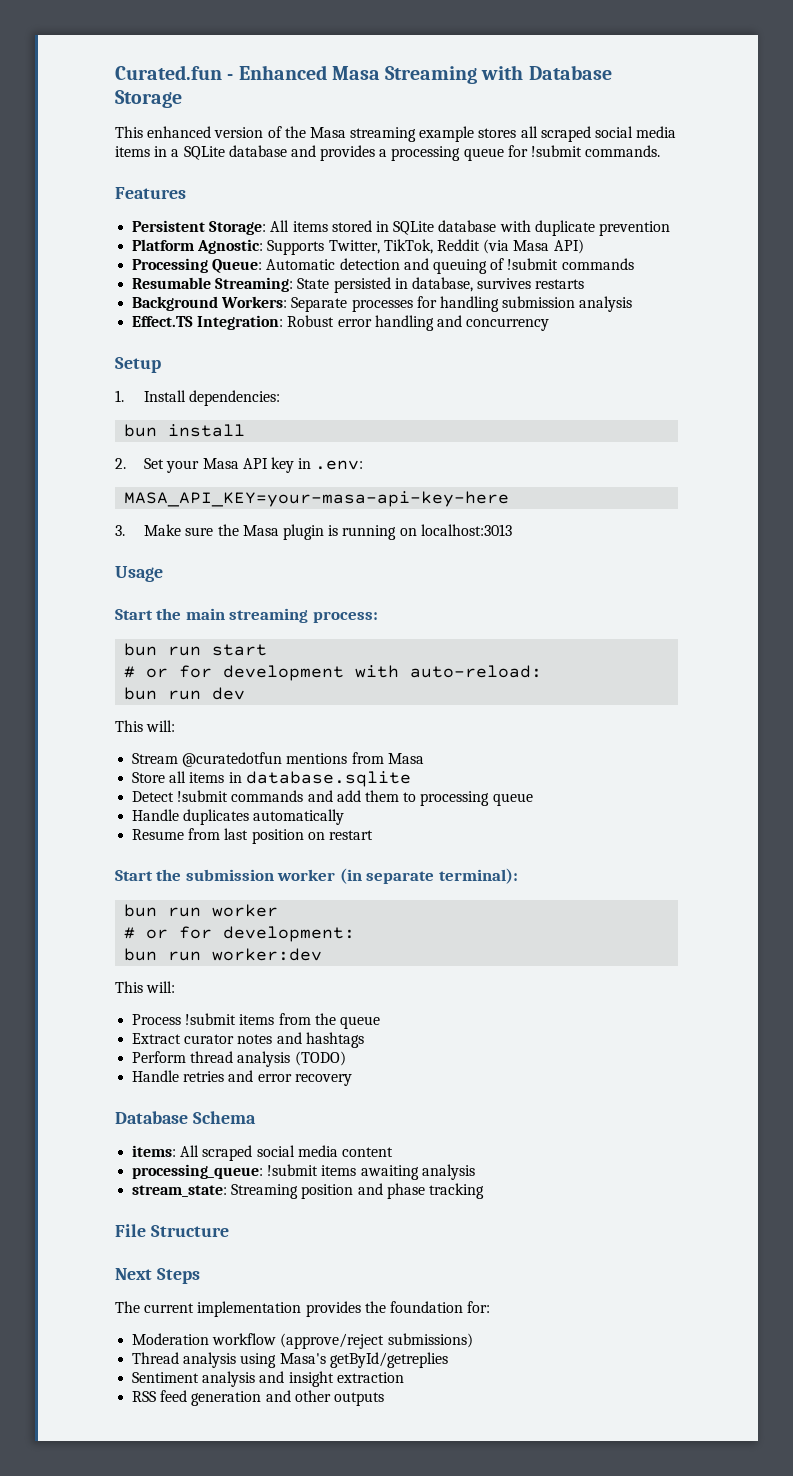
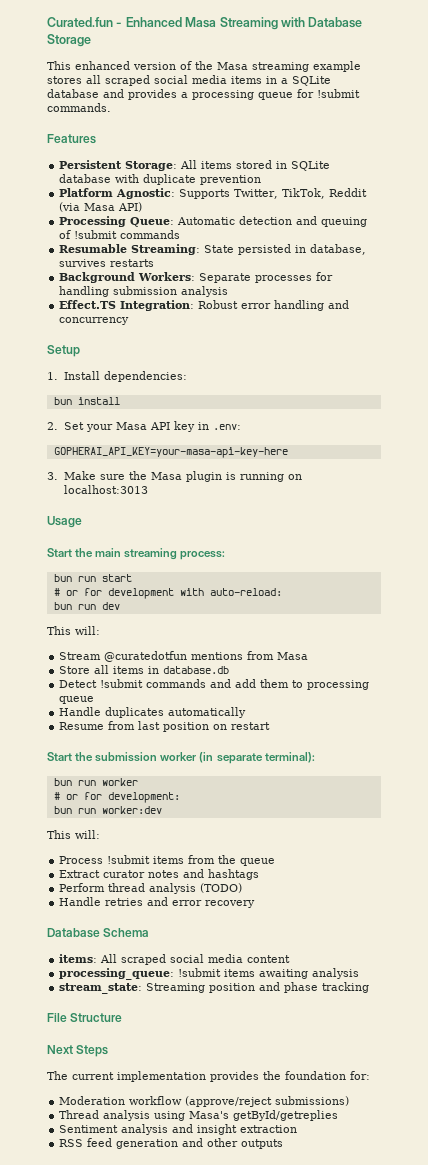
[124,491,510,507] MASA_API_KEY=your-masa-api-key-here -> [53,447,288,458] GOPHERAI_API_KEY=your-masa-api-key-here
[245,771,411,787] database.sqlite -> [163,666,230,674] database.db

